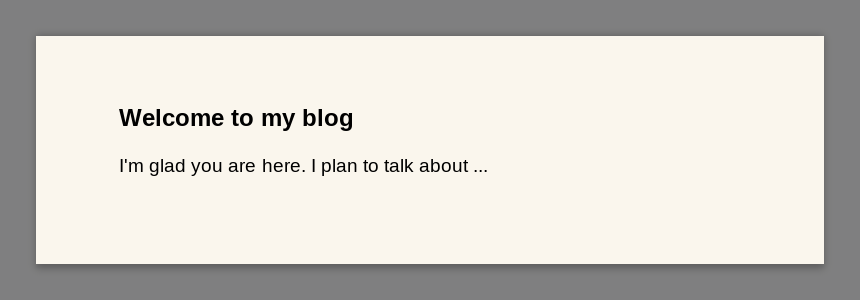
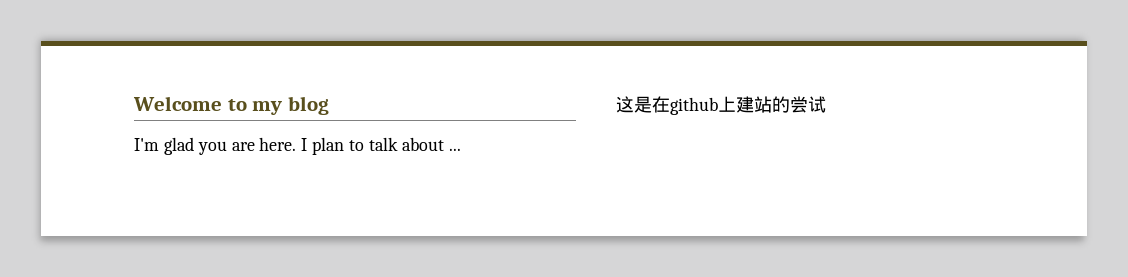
(489, 171) none -> [616,96,826,115] // 这是在github上建站的尝试

